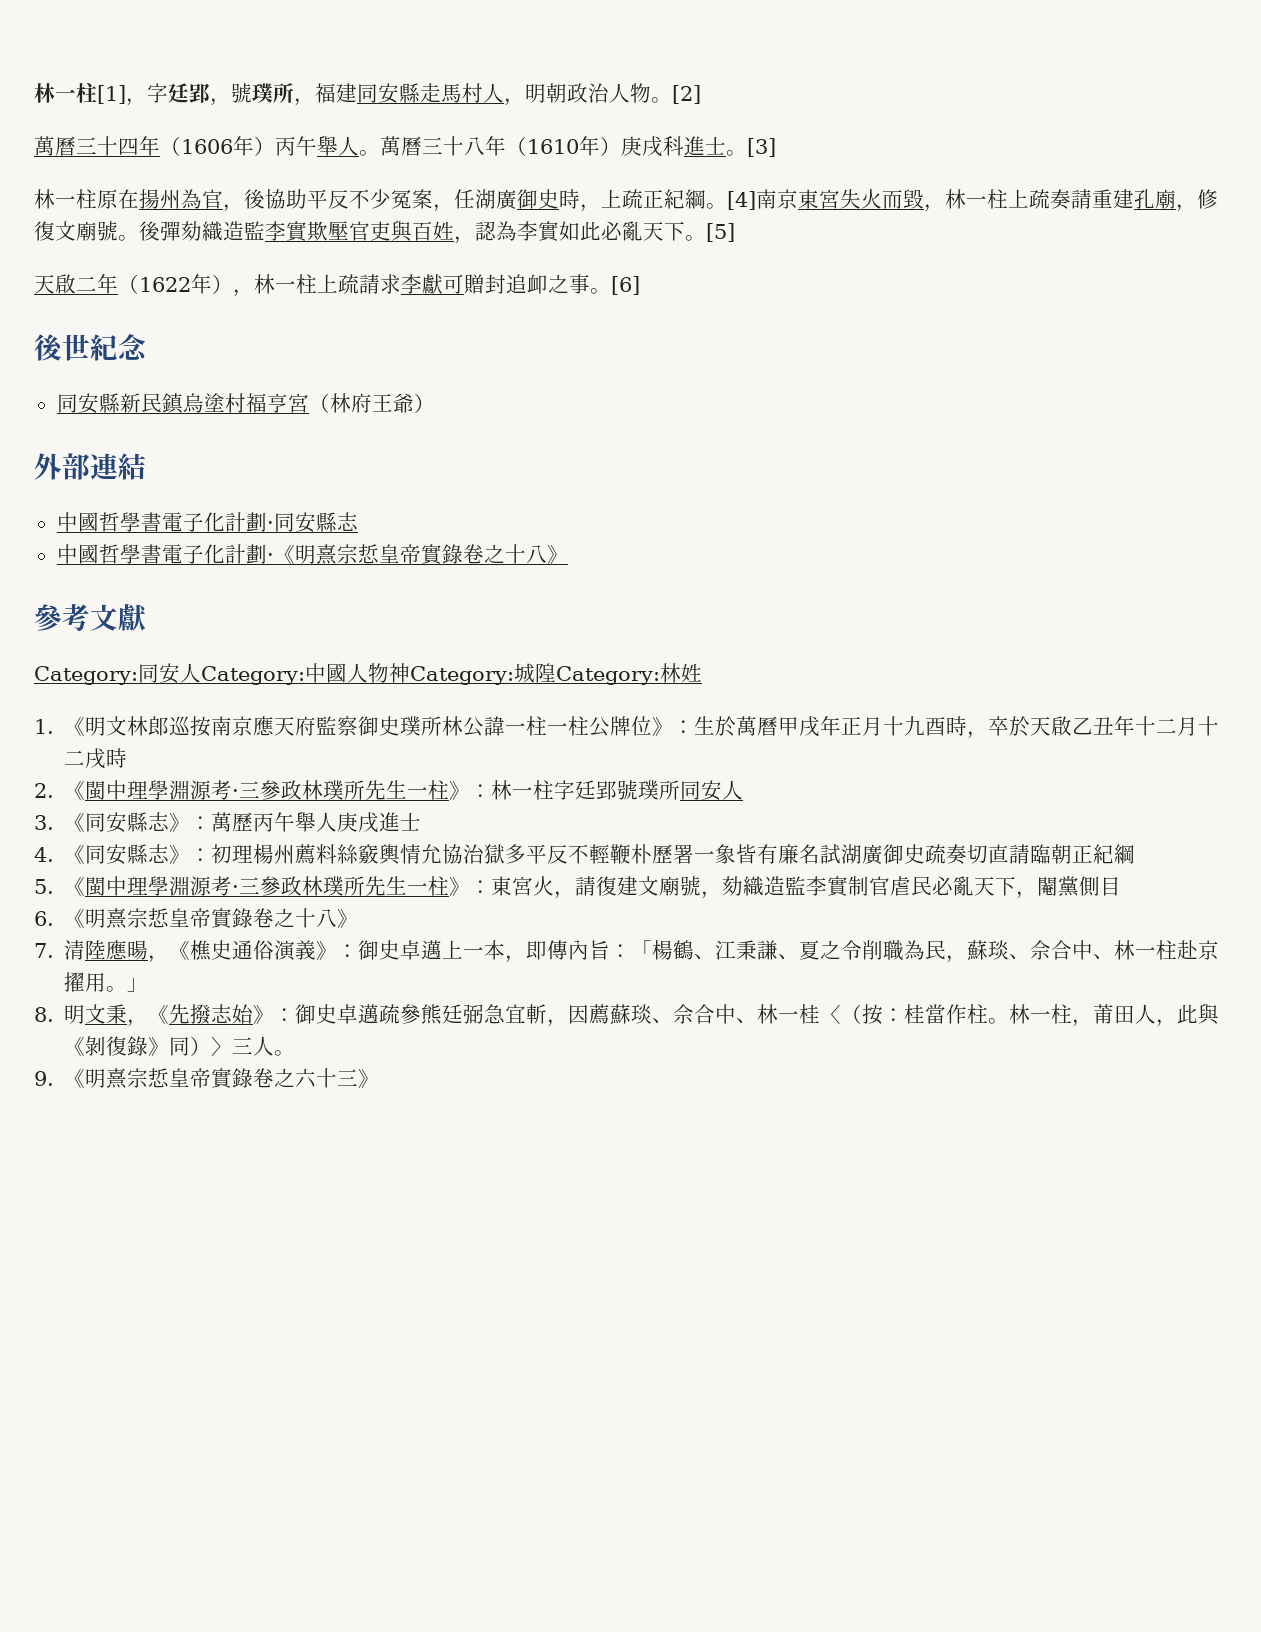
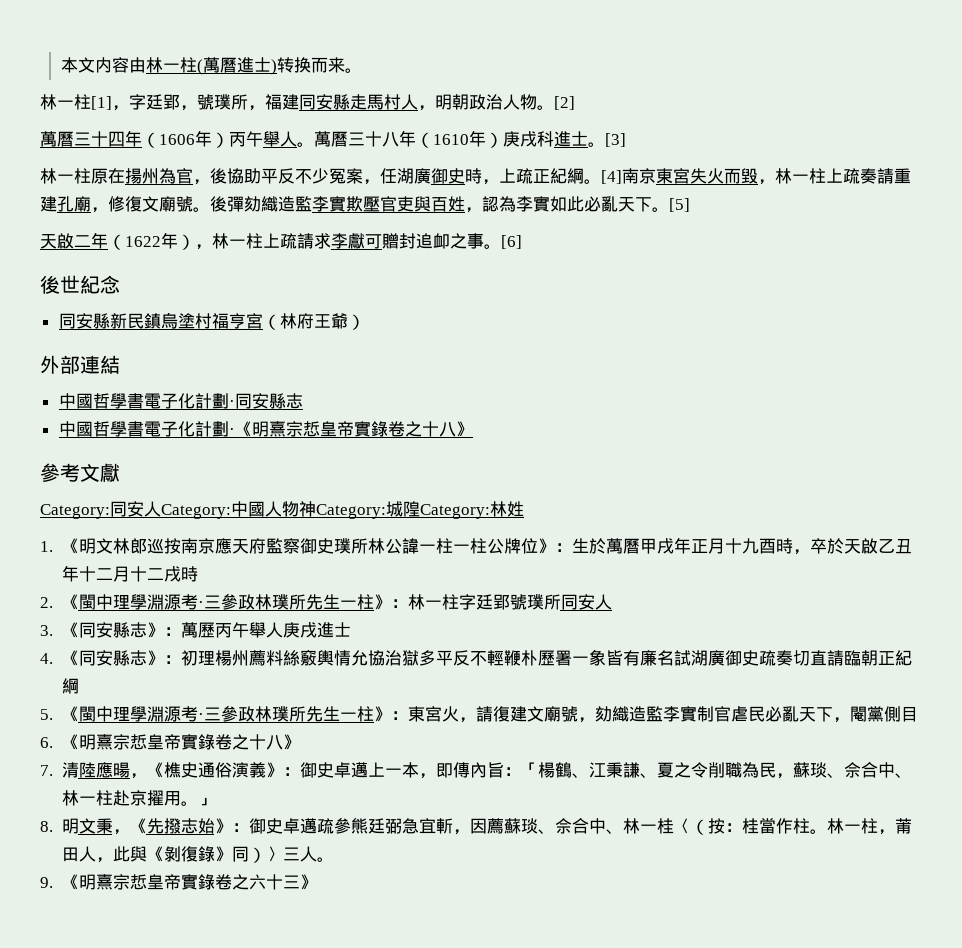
(34, 93) none -> [60,57,362,75] 本文内容由林一柱(萬曆進士)转换而来。 //

